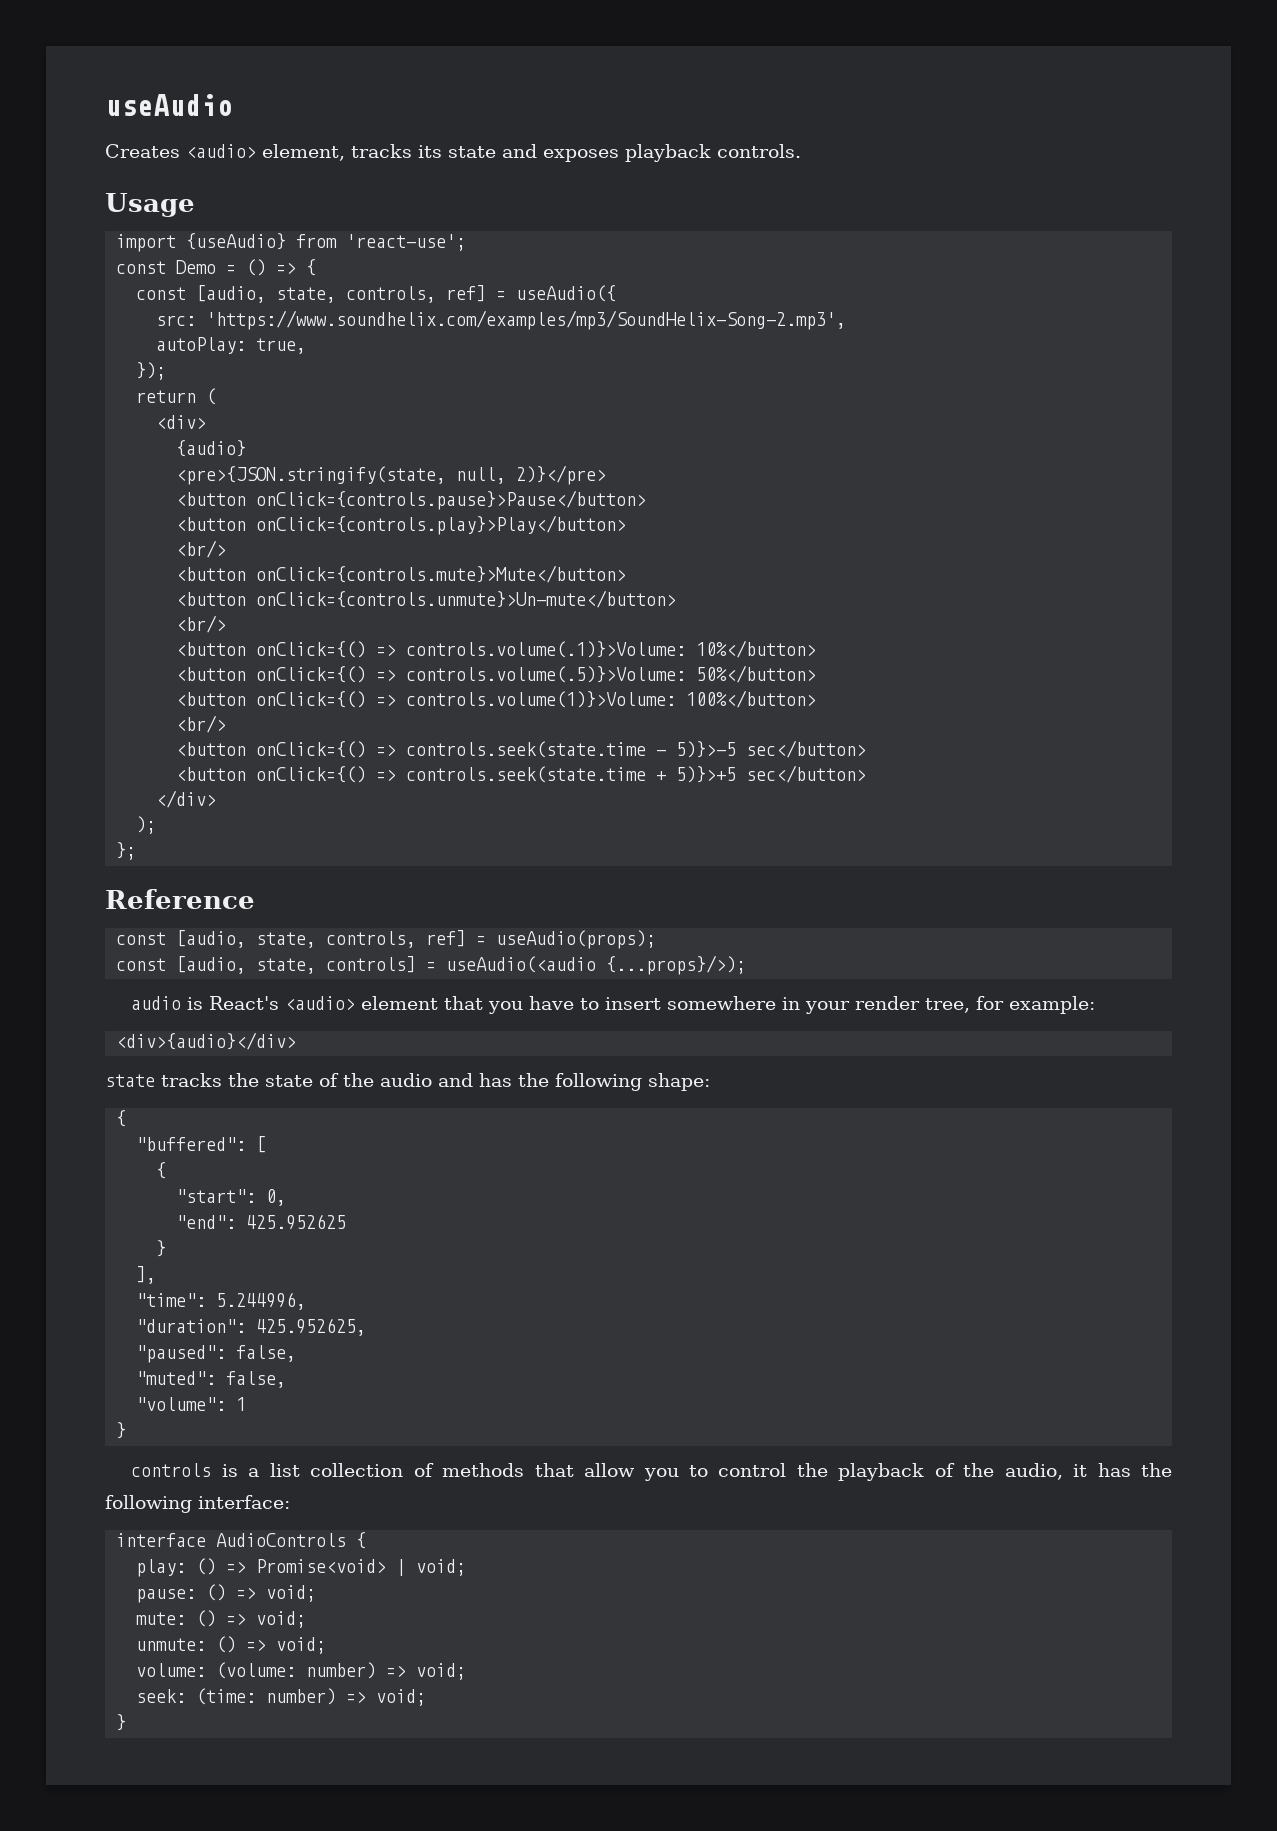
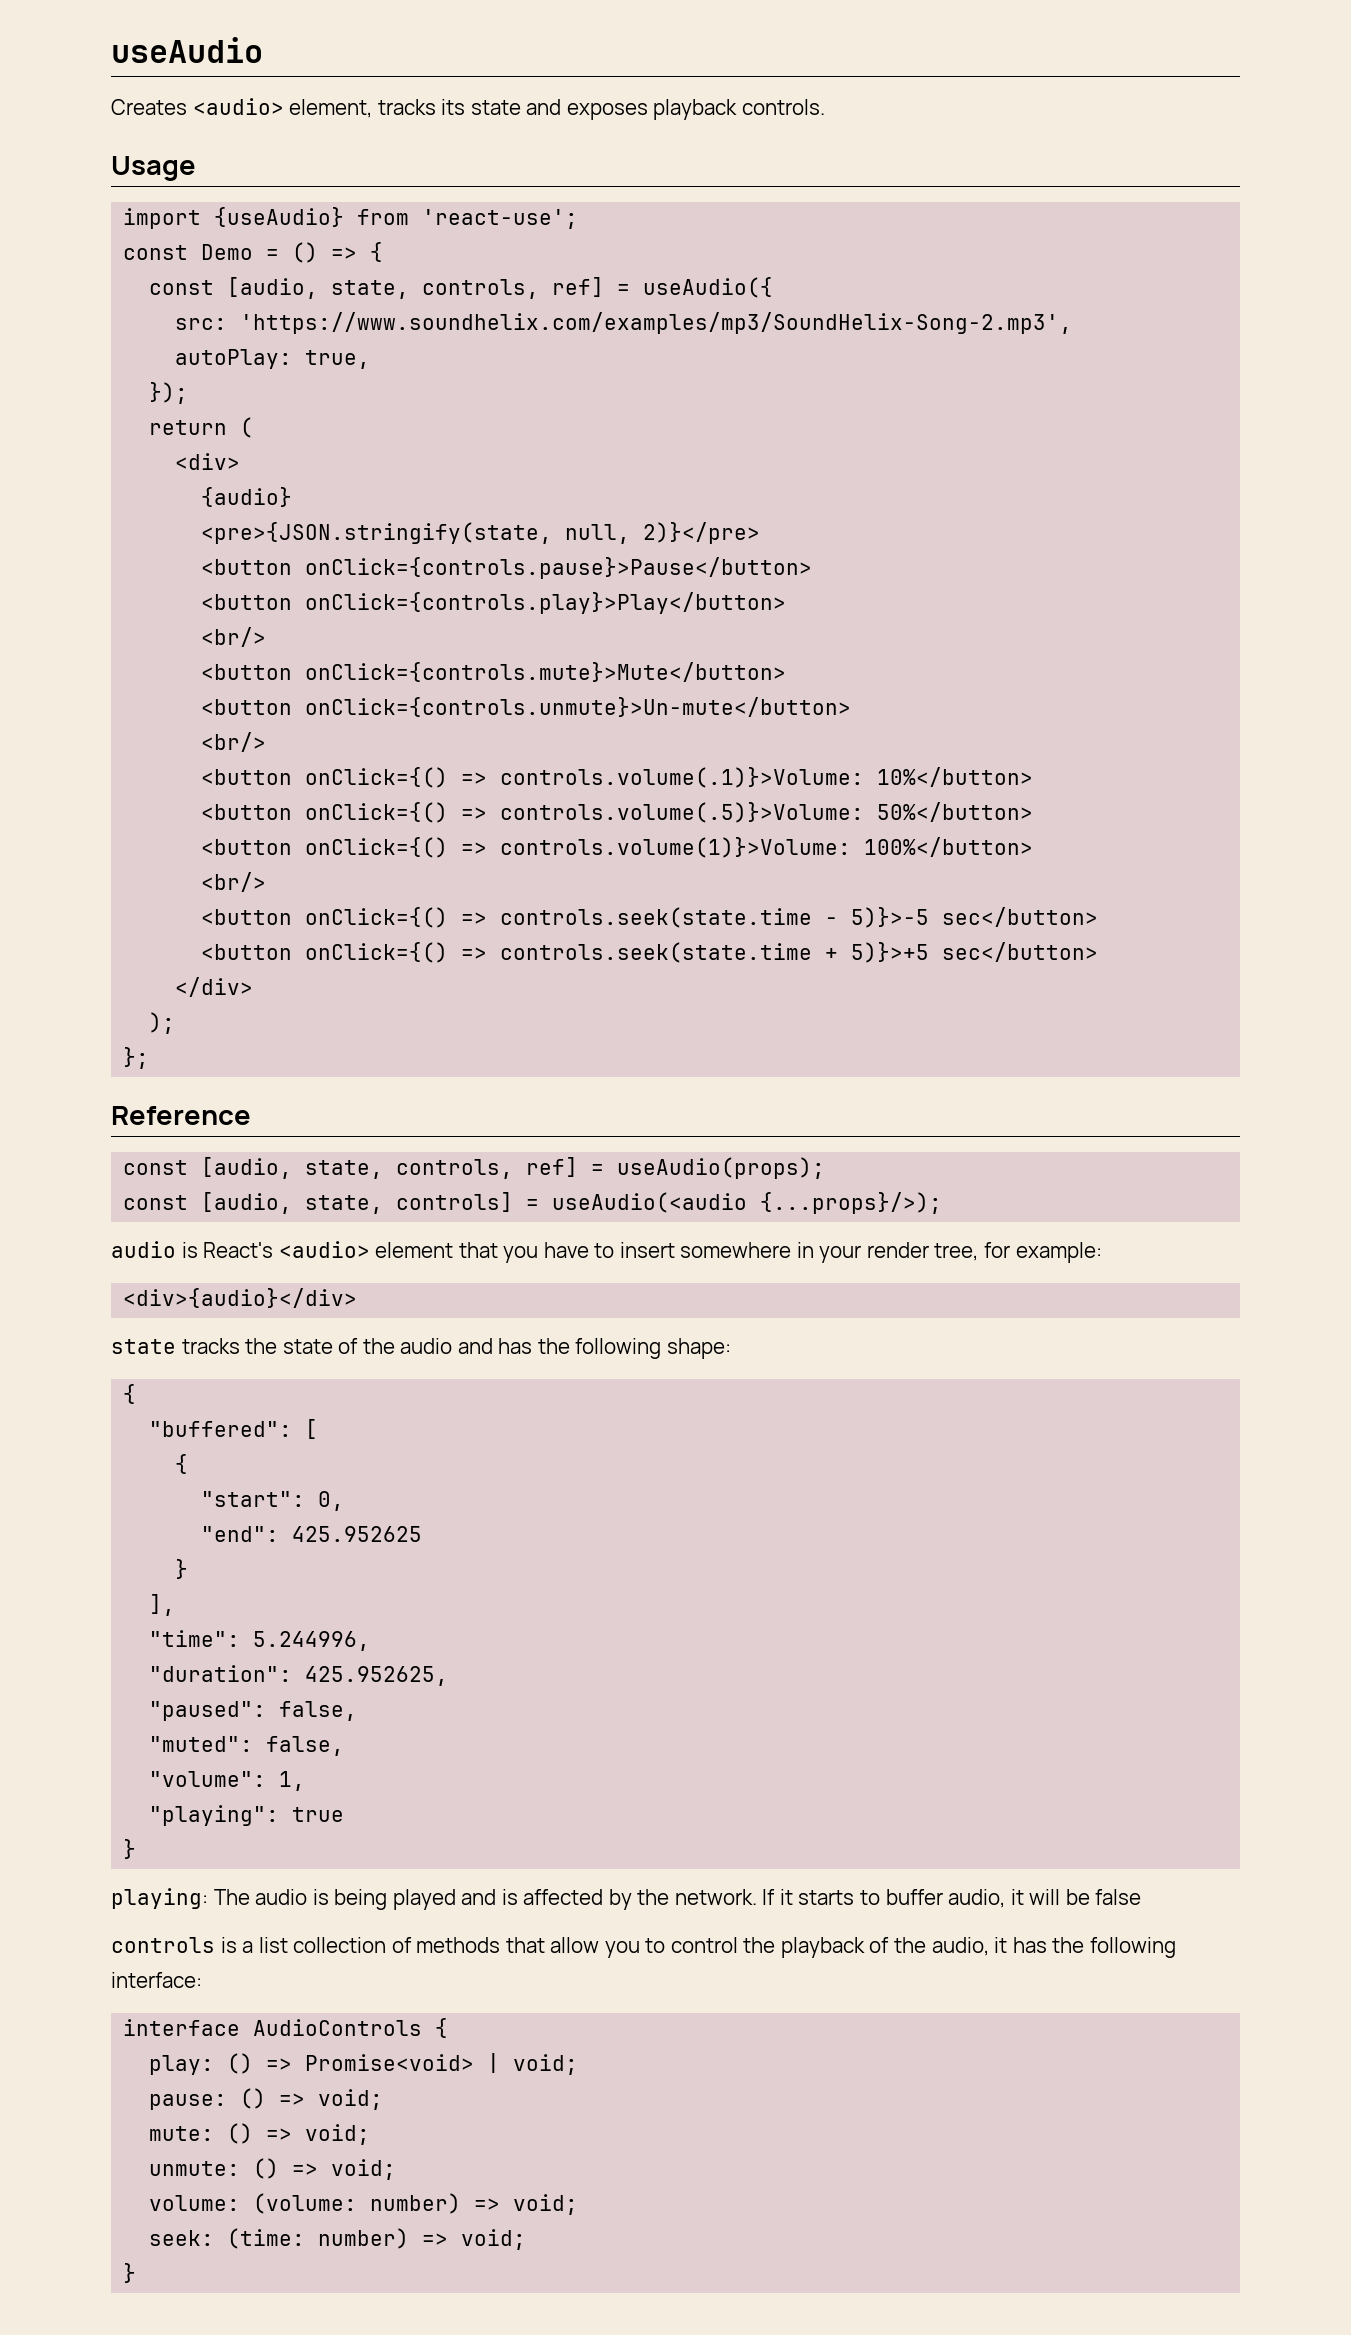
[236,1397,247,1411] [116,1422,127,1439] 1 // } -> [279,1771,306,1791] [149,1805,345,1826] [123,1839,137,1859] [111,1888,1142,1910] 1, // "playing": true // } // playing: The audio is being played and is affected by the network. If it starts to buffer audio, it will be false

